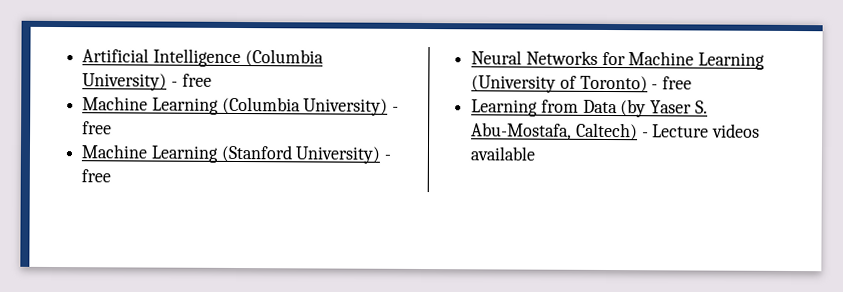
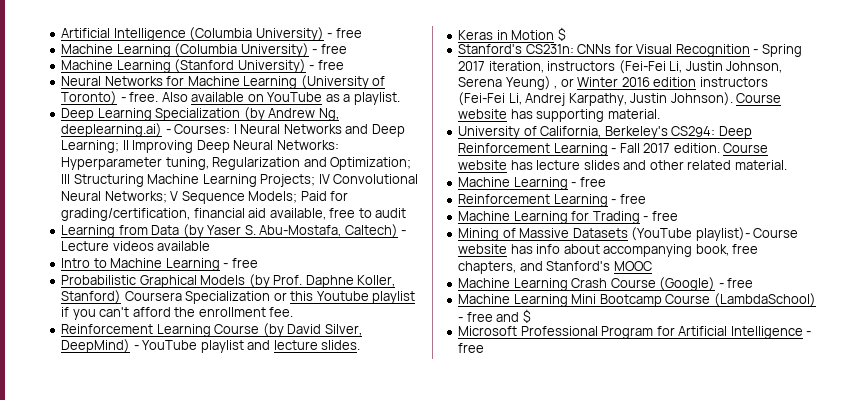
[662,76,693,90] free -> [129,92,400,105] [61,107,339,121] [61,123,405,137] [61,140,339,153] [61,157,412,170] [61,174,419,187] [61,191,349,204] [61,208,407,221] free. Also available on YouTube as a playlist. // Deep Learning Specialization (by Andrew Ng, deeplearning.ai) - Courses: I Neural Networks and Deep Learning; II Improving Deep Neural Networks: Hyperparameter tuning, Regularization and Optimization; III Structuring Machine Learning Projects; IV Convolutional Neural Networks; V Sequence Models; Paid for grading/certification, financial aid available, free to audit
(536, 153) none -> [61,258,258,271] [61,274,396,288] [61,290,416,304] [61,307,294,320] [61,323,362,337] [61,339,361,353] [458,27,566,41] [458,44,802,57] [458,60,783,74] [458,76,768,90] [458,92,782,106] [458,109,660,122] [458,126,752,139] [458,143,769,156] [458,160,787,170] [458,177,606,190] [458,194,646,207] [458,211,678,224] [458,227,799,241] [458,244,759,257] [458,261,652,274] [458,277,754,291] [458,293,816,307] [458,309,531,323] [458,326,812,339] [458,343,485,353] // Intro to Machine Learning - free // Probabilistic Graphical Models (by Prof. Daphne Koller, Stanford) Coursera Specialization or this Youtube playlist if you can't afford the enrollment fee. // Reinforcement Learning Course (by David Silver, DeepMind) - YouTube playlist and lecture slides. // Keras in Motion $ // Stanford's CS231n: CNNs for Visual Recognition - Spring 2017 iteration, instructors (Fei-Fei Li, Justin Johnson, Serena Yeung) , or Winter 2016 edition instructors (Fei-Fei Li, Andrej Karpathy, Justin Johnson). Course website has supporting material. // University of California, Berkeley's CS294: Deep Reinforcement Learning - Fall 2017 edition. Course website has lecture slides and other related material. // Machine Learning - free // Reinforcement Learning - free // Machine Learning for Trading - free // Mining of Massive Datasets (YouTube playlist)- Course website has info about accompanying book, free chapters, and Stanford's MOOC // Machine Learning Crash Course (Google) - free // Machine Learning Mini Bootcamp Course (LambdaSchool) - free and $ // Microsoft Professional Program for Artificial Intelligence - free

